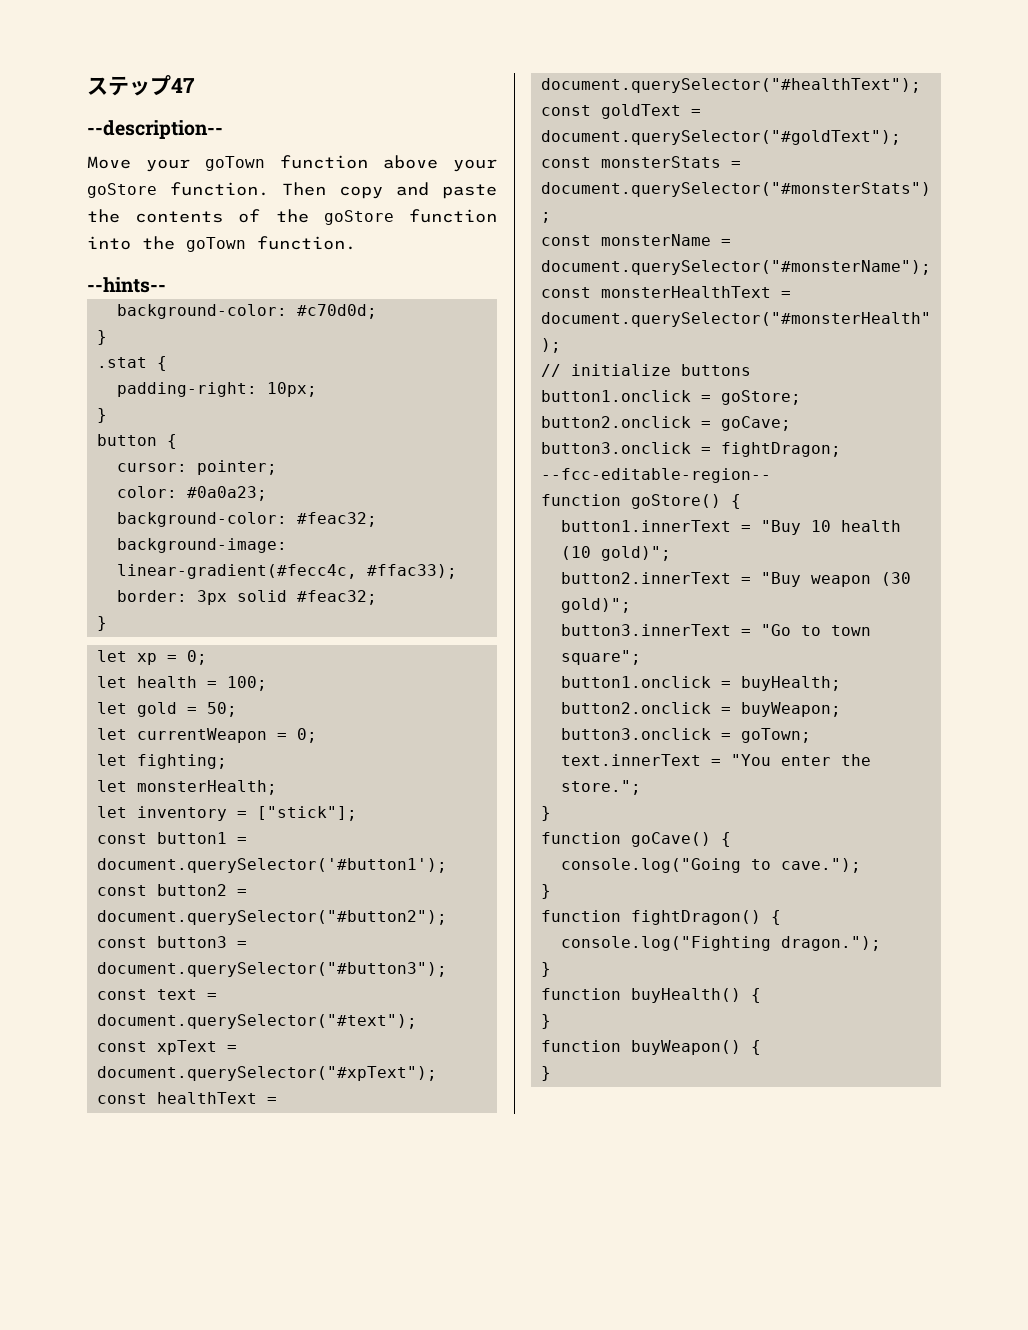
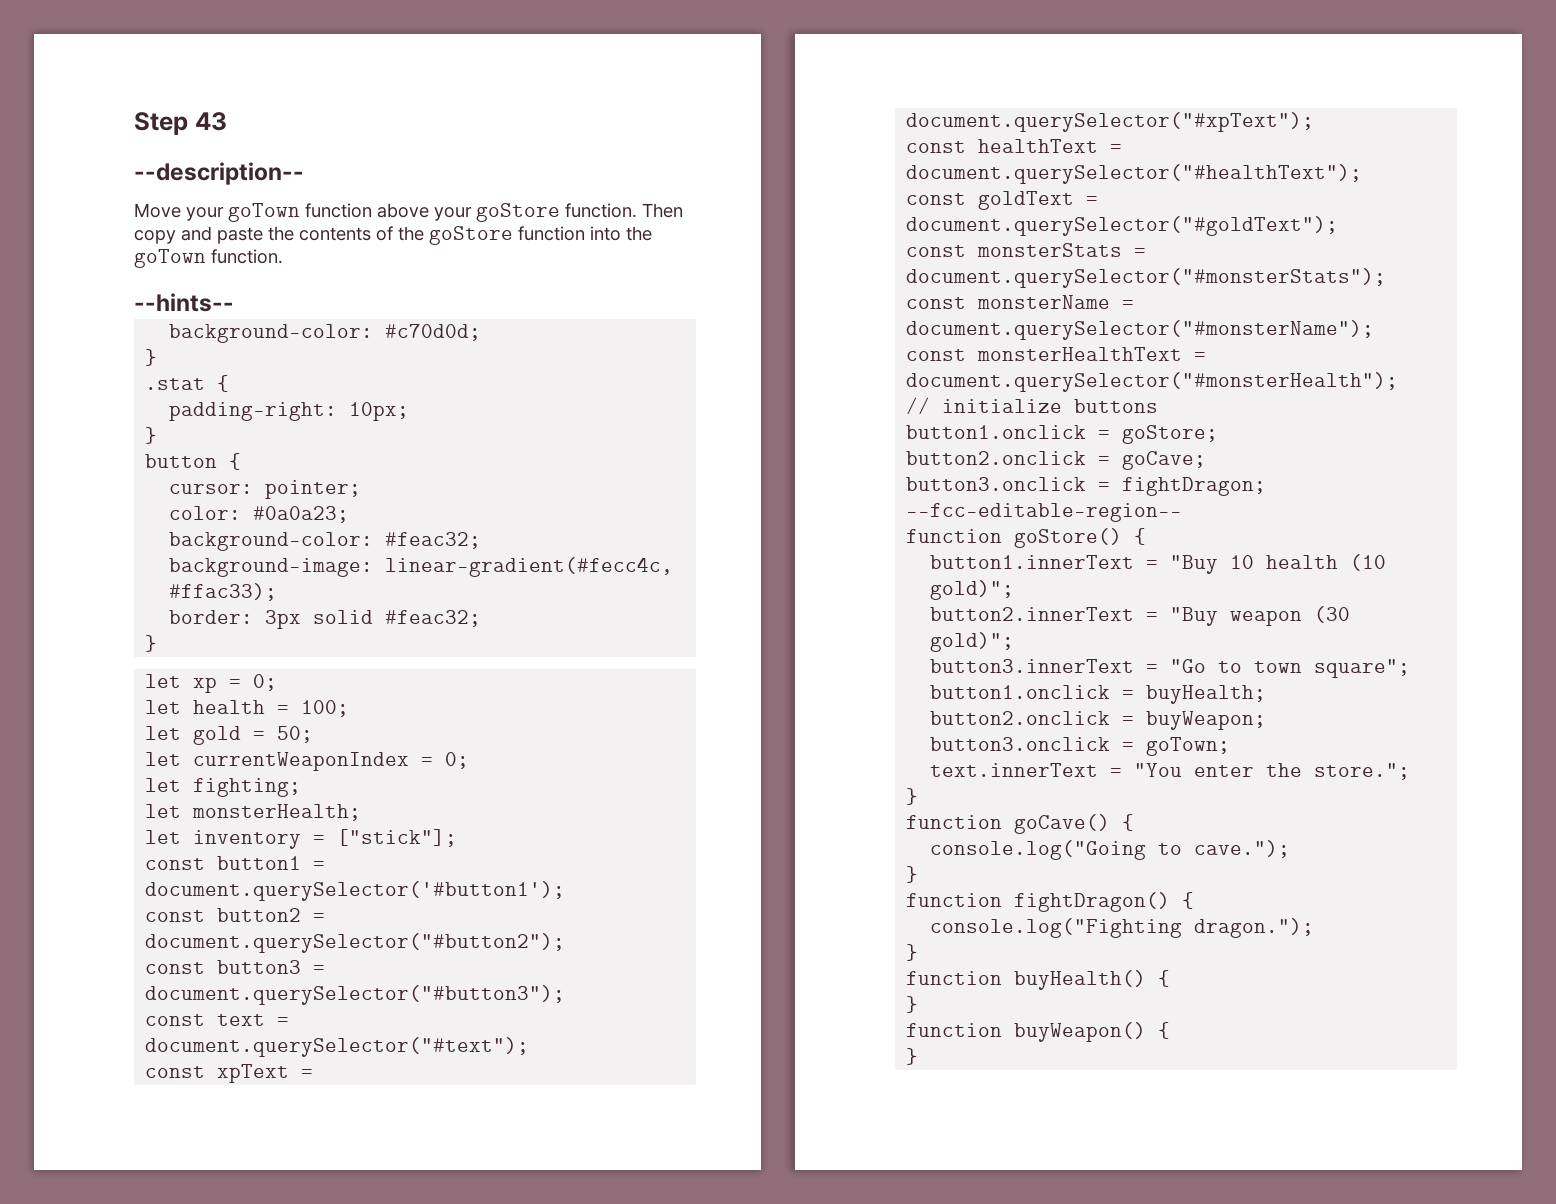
[87,75,195,96] ステップ47 -> [134,112,227,135] Step 43
[136,728,267,743] currentWeapon -> [193,752,410,771] currentWeaponIndex

